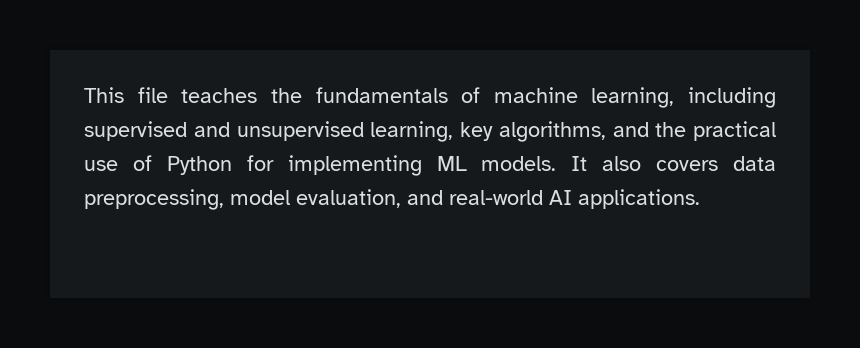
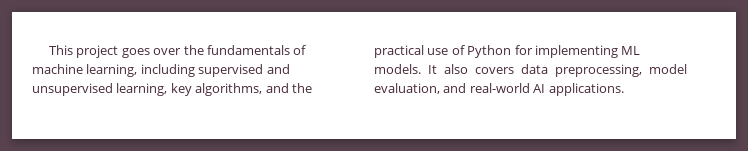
[137,87,258,103] file teaches -> [76,45,182,58] project goes over

